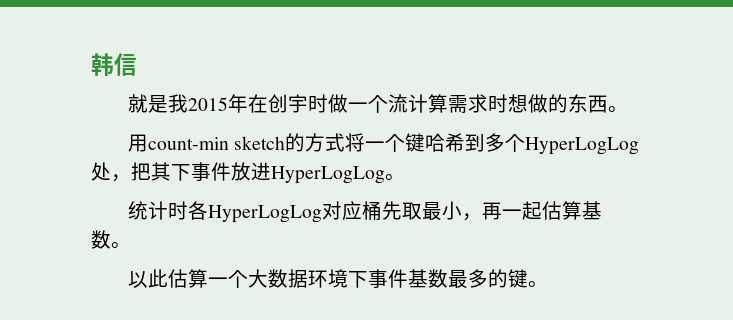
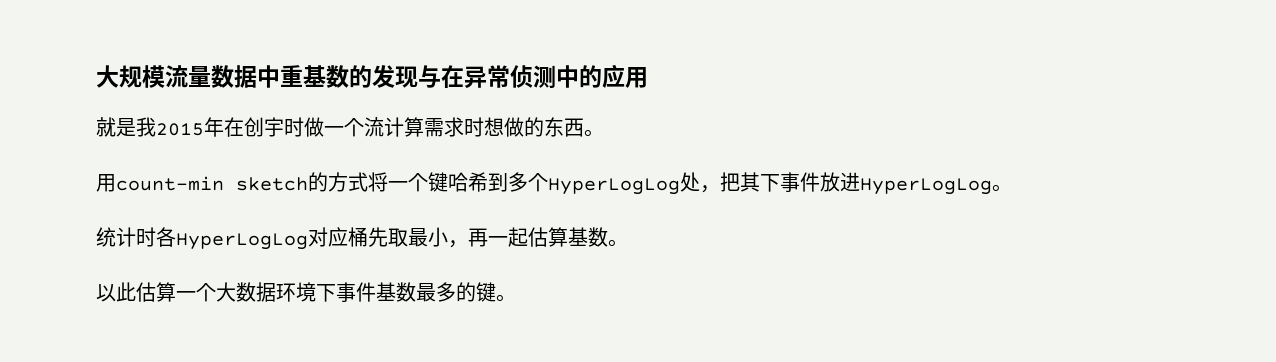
[91,53,137,76] 韩信 -> [96,64,648,89] 大规模流量数据中重基数的发现与在异常侦测中的应用

